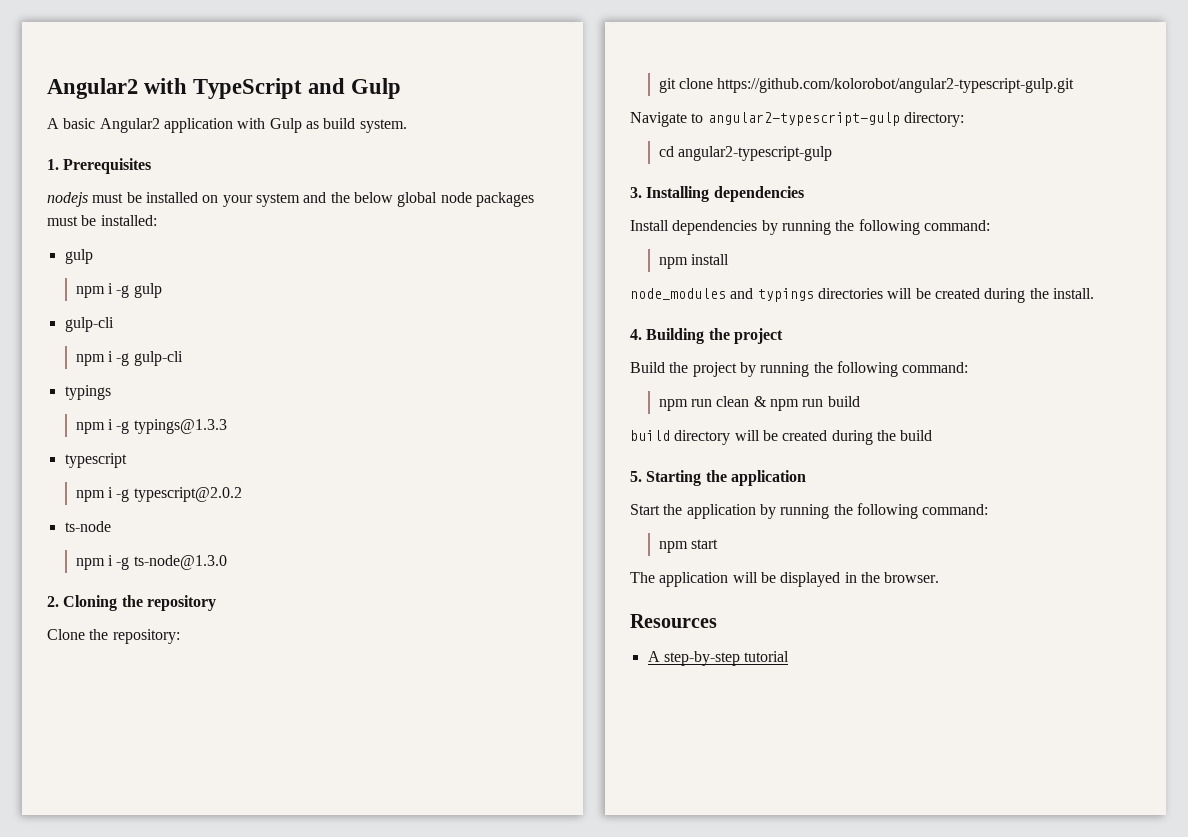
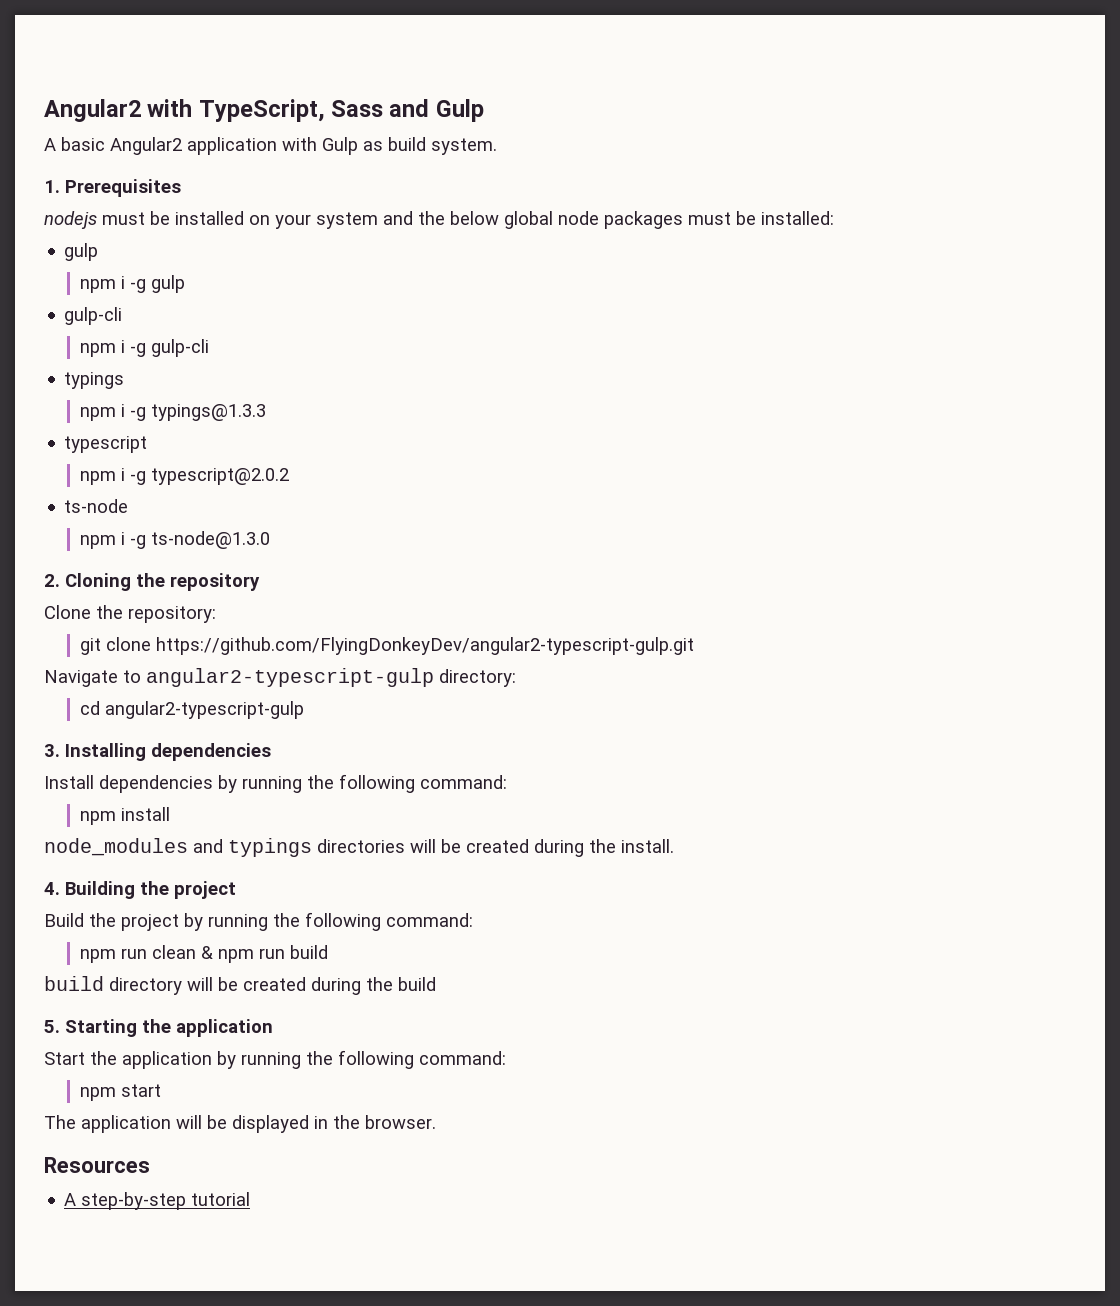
[193,78,303,99] TypeScript -> [198,99,384,122] TypeScript, Sass
[717,78,1075,93] https://github.com/kolorobot/angular2-typescript-gulp.git -> [156,637,695,655] https://github.com/FlyingDonkeyDev/angular2-typescript-gulp.git

